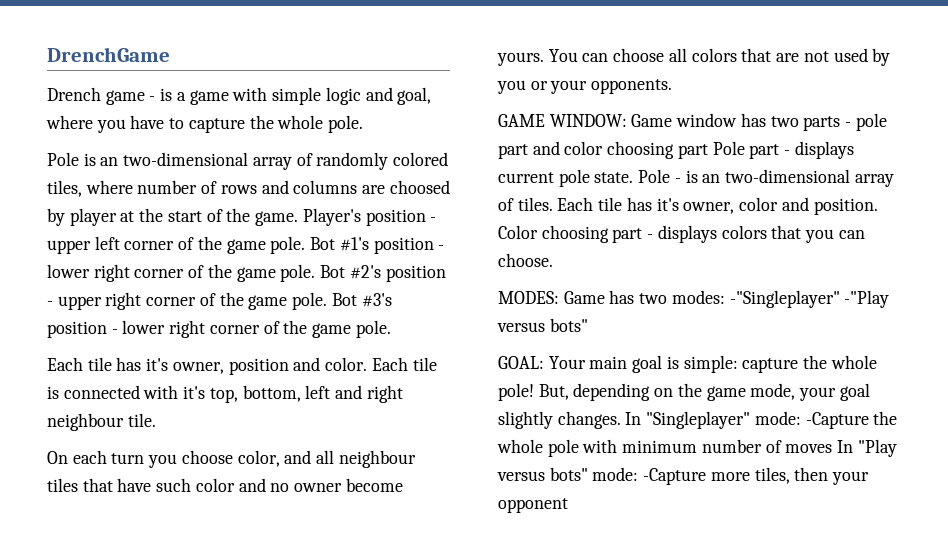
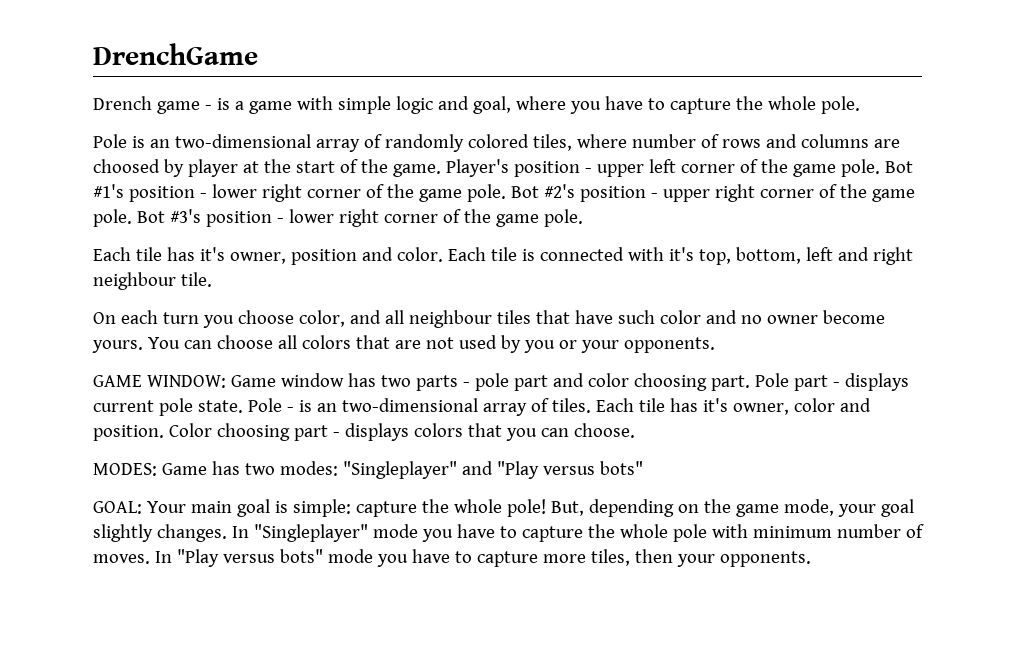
[677,144,708,159] part -> [710,375,750,391] part.
[729,290,890,308] -"Singleplayer" -"Play -> [342,461,539,479] "Singleplayer" and "Play
[754,411,869,429] mode: -Capture -> [372,524,583,542] mode you have to capture
[785,444,833,453] moves -> [93,554,150,564] moves.
[592,467,707,485] mode: -Capture -> [327,549,538,567] mode you have to capture
[498,498,568,513] opponent -> [719,551,811,567] opponents.

